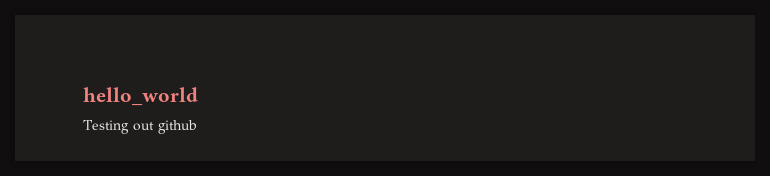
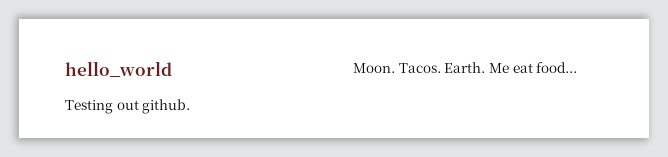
[157,120,197,134] github -> [142,99,191,114] [353,62,578,73] github. // Moon. Tacos. Earth. Me eat food...

